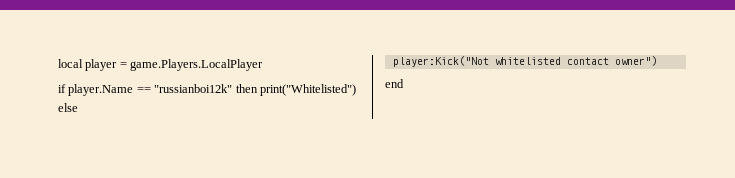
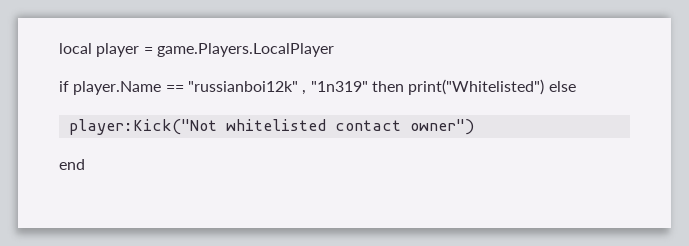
(233, 88) none -> [302,81,368,95] , "1n319"

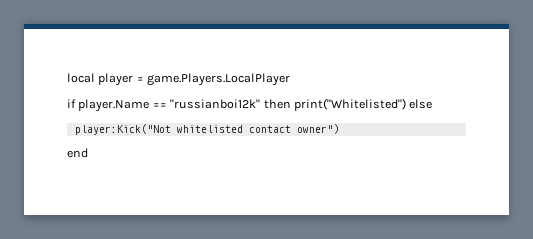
[302,81,368,95] , "1n319" -> (261, 104) none

